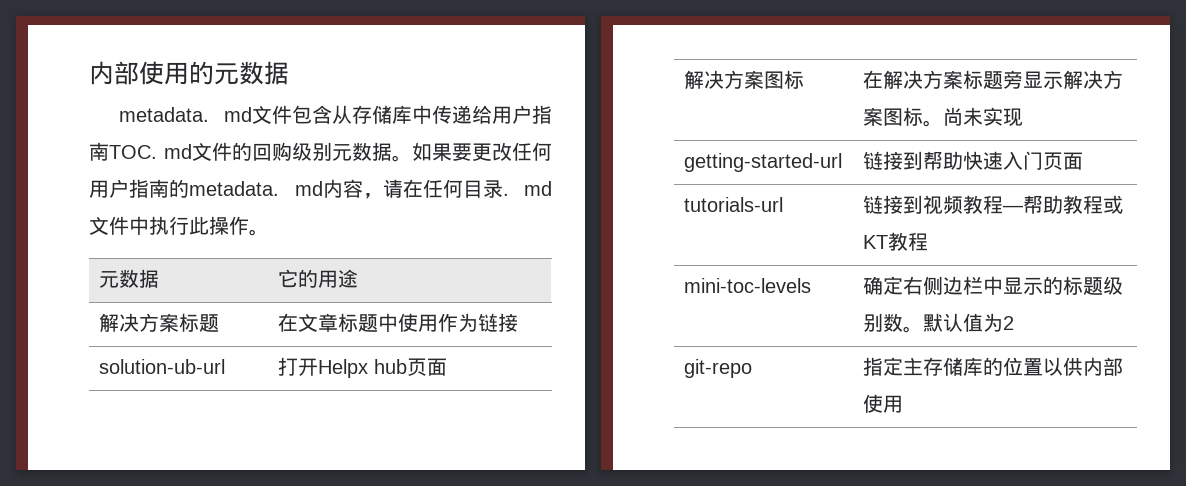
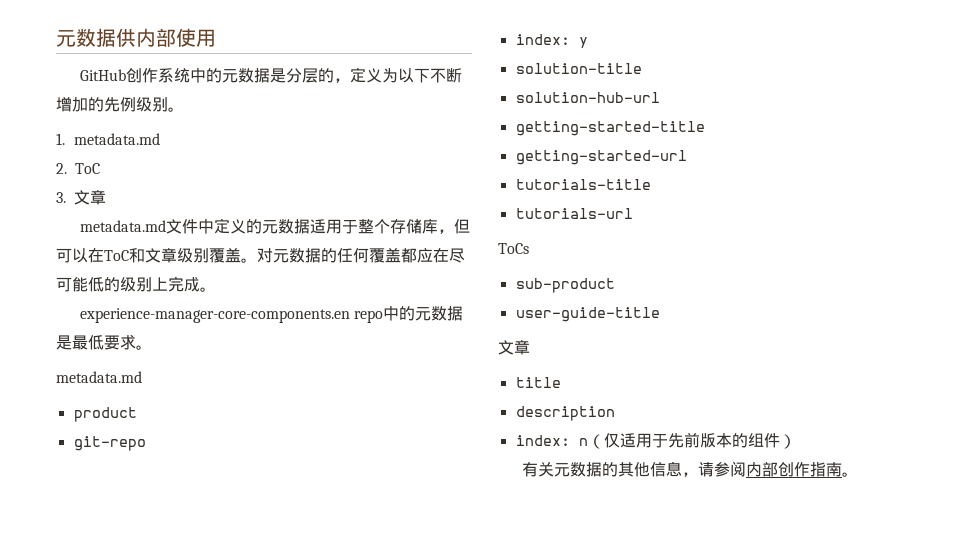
[89,61,289,85] [119,105,552,124] [89,142,552,162] [89,179,552,199] [89,216,269,236] [99,269,160,288] [278,269,359,288] [99,313,220,332] [278,313,519,332] [99,359,226,374] [278,357,448,378] [684,70,805,89] [863,70,1124,89] [863,107,1024,127] [684,153,843,172] [863,151,1084,170] [684,197,784,212] [863,195,1124,215] [863,232,929,251] [684,278,812,293] [863,276,1124,295] [863,313,1015,333] [684,359,753,378] [863,357,1124,376] [863,394,904,413] 内部使用的元数据 // metadata. md文件包含从存储库中传递给用户指南TOC. md文件的回购级别元数据。如果要更改任何用户指南的metadata. md内容，请在任何目录. md文件中执行此操作。 // 元数据 | 它的用途 // 解决方案标题 | 在文章标题中使用作为链接 // solution-ub-url | 打开Helpx hub页面 // 解决方案图标 | 在解决方案标题旁显示解决方案图标。尚未实现 // getting-started-url | 链接到帮助快速入门页面 // tutorials-url | 链接到视频教程—帮助教程或KT教程 // mini-toc-levels | 确定右侧边栏中显示的标题级别数。默认值为2 // git-repo | 指定主存储库的位置以供内部使用 -> [56,28,216,47] [80,67,463,83] [56,96,184,112] [56,133,160,145] [56,163,100,174] [56,190,106,205] [80,218,471,234] [56,248,465,263] [56,276,216,292] [80,306,464,323] [56,334,152,350] [56,371,142,383] [73,407,137,422] [73,436,146,451] [515,34,588,48] [515,63,642,74] [515,92,660,103] [515,121,705,136] [515,150,687,165] [515,179,651,190] [515,208,633,219] [498,243,529,254] [515,278,615,293] [515,307,660,322] [498,340,530,355] [515,377,561,388] [515,406,615,421] [515,432,796,449] [522,461,859,477] 元数据供内部使用 // GitHub创作系统中的元数据是分层的，定义为以下不断增加的先例级别。 // 1. metadata.md // 2. ToC // 3.文章 // metadata.md文件中定义的元数据适用于整个存储库，但可以在ToC和文章级别覆盖。对元数据的任何覆盖都应在尽可能低的级别上完成。 // experience-manager-core-components.en repo中的元数据是最低要求。 // metadata.md // product // git-repo // index: y // solution-title // solution-hub-url // getting-started-title // getting-started-url // tutorials-title // tutorials-url // ToCs // sub-product // user-guide-title // 文章 // title // description // index: n（仅适用于先前版本的组件） // 有关元数据的其他信息，请参阅内部创作指南。

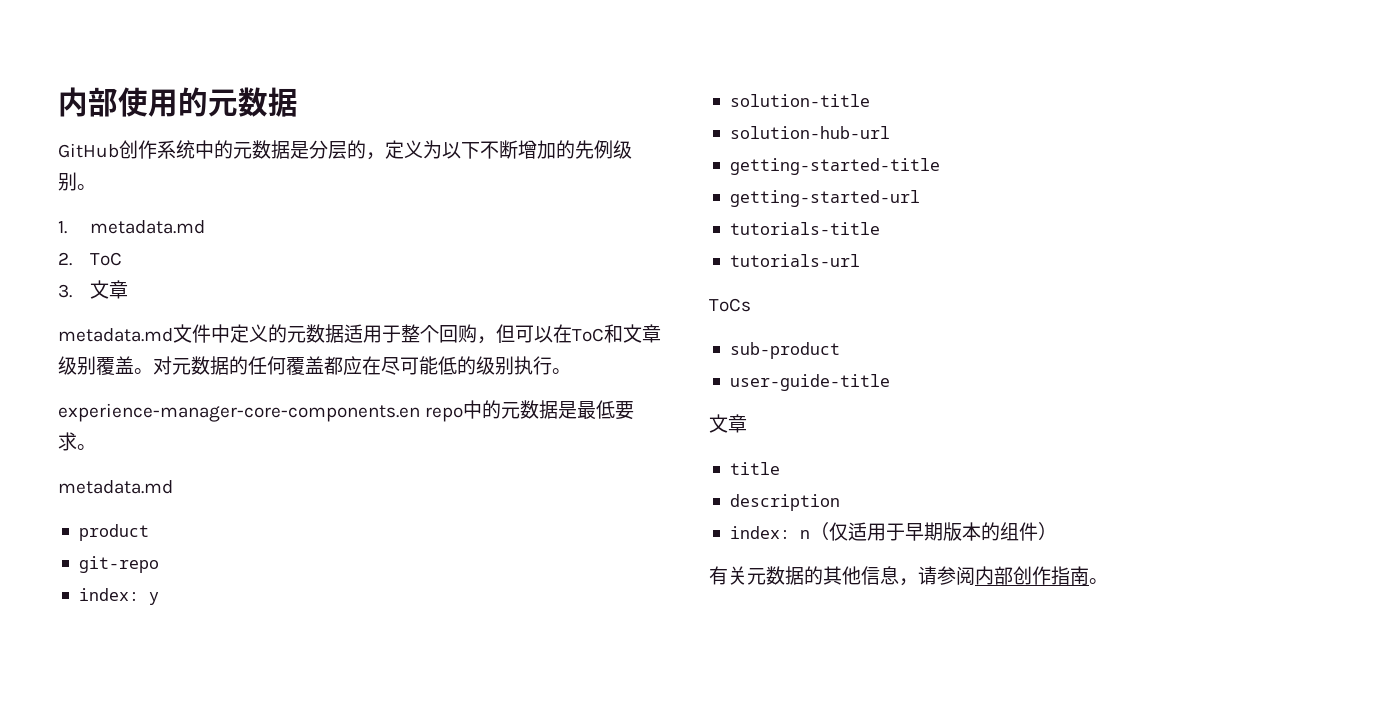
[56,28,136,47] 元数据供 -> (58, 102) none
(216, 38) none -> [178,87,298,117] 的元数据
[390,219,439,234] 存储库 -> [439,324,477,343] 回购
[152,276,200,292] 上完成 -> [514,356,552,375] 执行
[667,432,700,448] 先前 -> [904,522,943,541] 早期

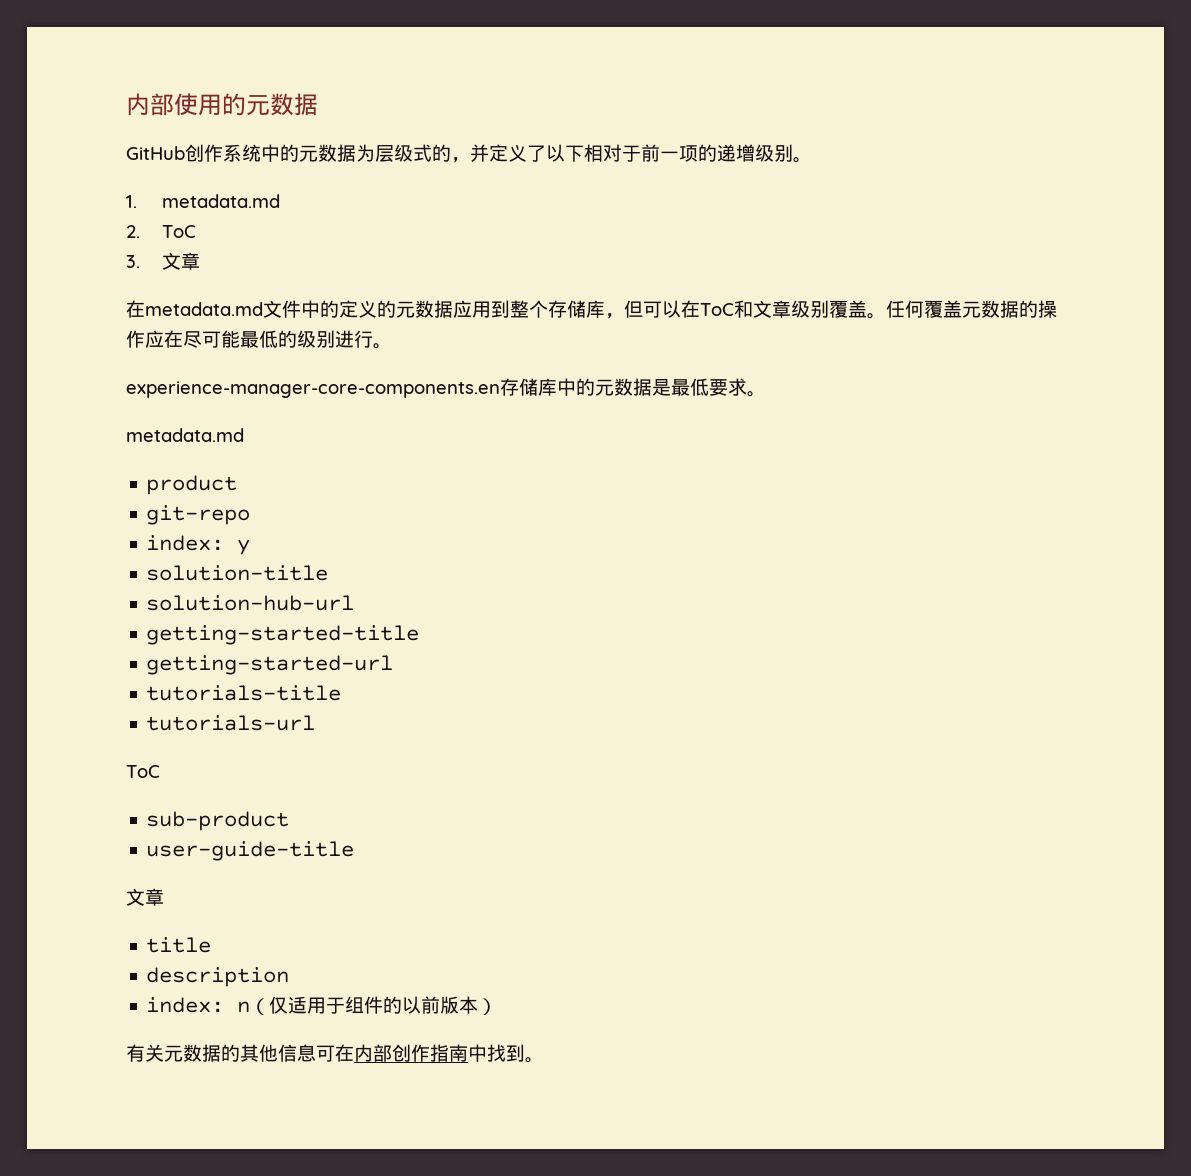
[290,140,613,160] 是分层的，定义为以下不断增加的先例 -> [356,144,755,163] 为层级式的，并定义了以下相对于前一项的递增
(129, 289) none -> [126,300,145,318] 在
(230, 333) none -> [320,300,339,318] 的
[344,324,477,343] 适用于整个回购 -> [453,300,605,318] 应用到整个存储库
[153,356,343,375] 对元数据的任何覆盖都 -> [886,300,1057,318] [126,330,145,348] 任何覆盖元数据的操作
(438, 365) none -> [240,331,259,348] 最
[514,356,533,375] 执 -> [335,330,354,348] 进
[425,407,464,422] repo -> [500,378,557,396] 存储库
[709,298,751,312] ToCs -> [126,765,160,778] ToC
[904,522,1038,541] 早期版本的组件 -> [345,996,479,1014] 组件的以前版本
[899,566,975,586] ，请参阅 -> [316,1044,354,1062] 可在
(1089, 575) none -> [468,1044,525,1062] 中找到

